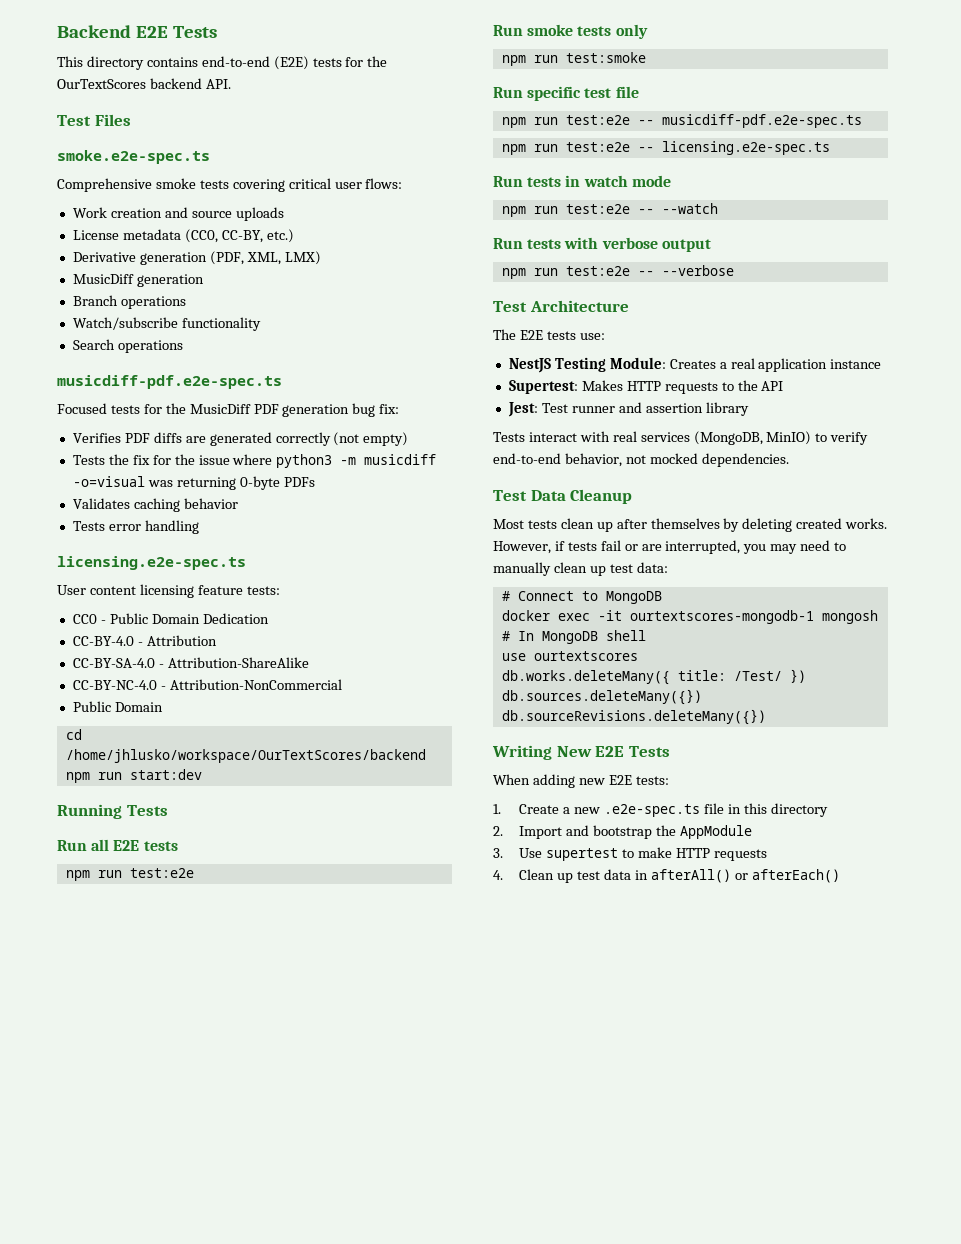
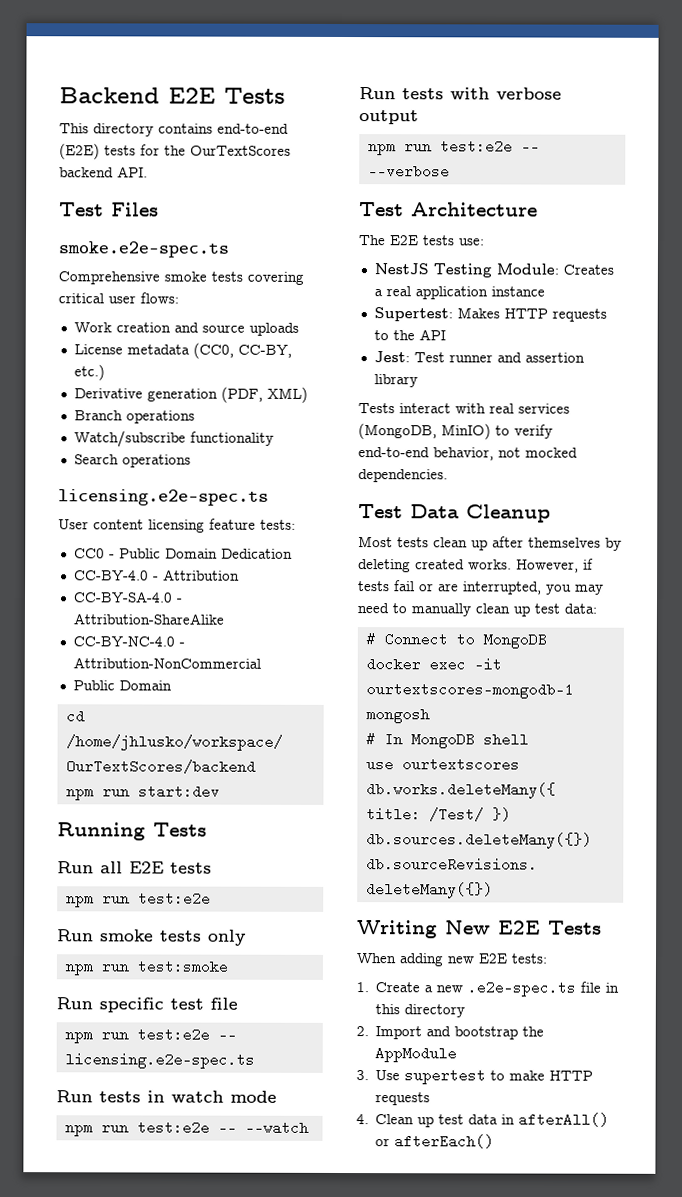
[246,251,321,265] [72,274,204,287] XML, LMX) // MusicDiff generation -> [266,386,308,403] XML)
[57,375,282,389] [57,403,400,417] [72,432,409,446] [72,454,437,468] [72,476,315,490] [72,498,238,512] [72,520,199,534] // musicdiff-pdf.e2e-spec.ts // Focused tests for the MusicDiff PDF generation bug fix: // Verifies PDF diffs are generated correctly (not empty) // Tests the fix for the issue where python3 -m musicdiff -o=visual was returning 0-byte PDFs // Validates caching behavior // Tests error handling -> (191, 461) none
[501,114,862,128] // npm run test:e2e -- musicdiff-pdf.e2e-spec.ts -> (238, 1003) none

